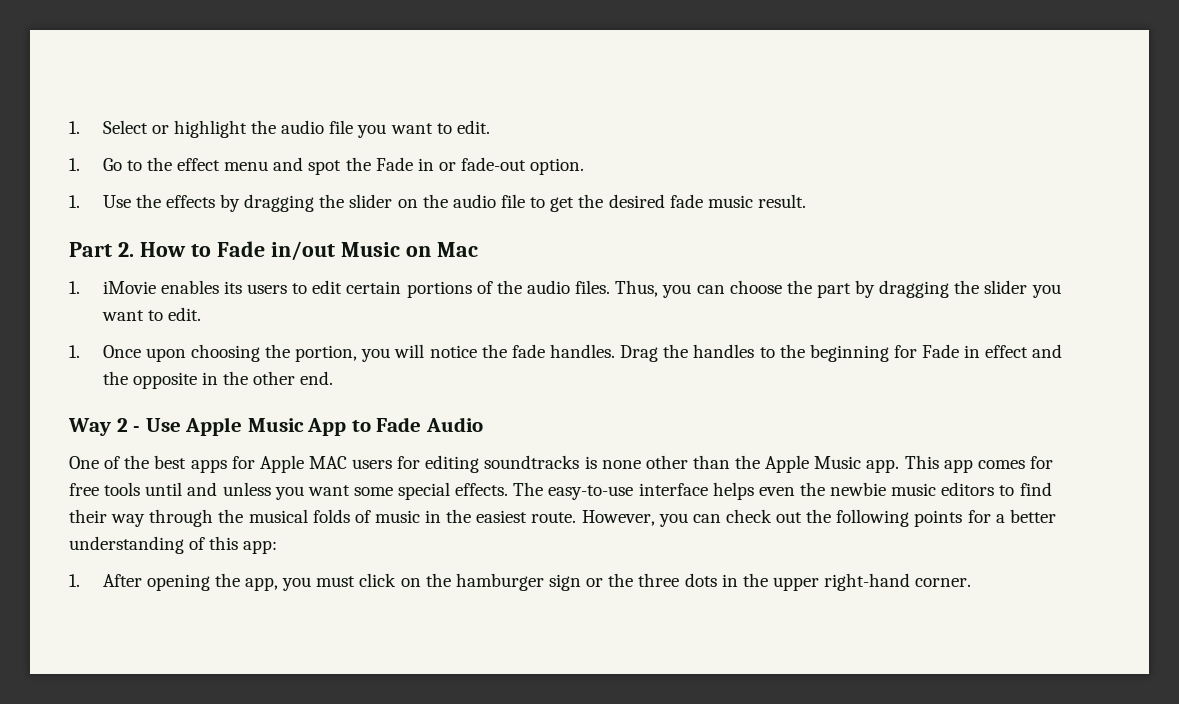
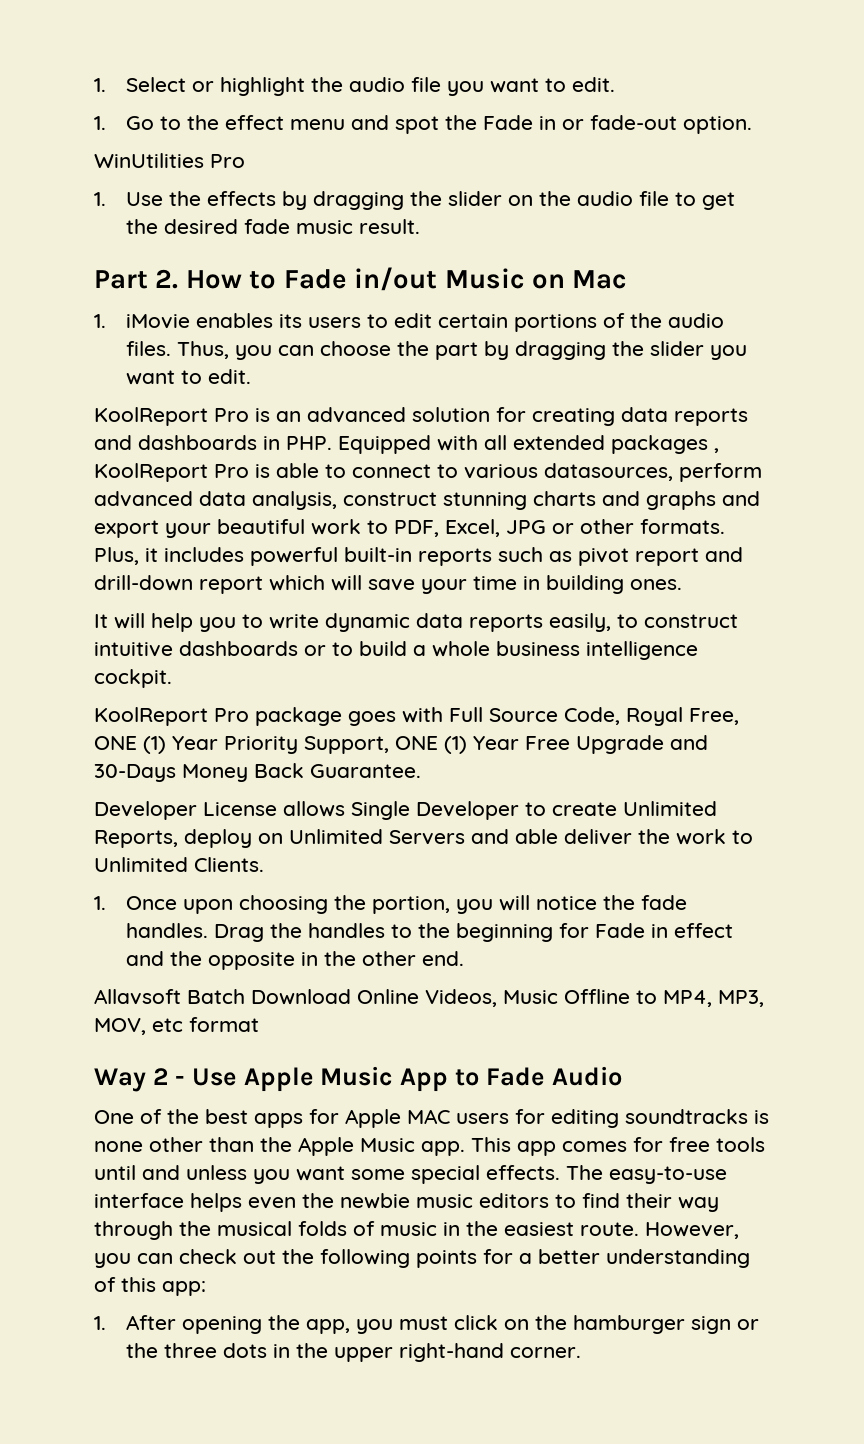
(585, 166) none -> [94,153,245,168] // WinUtilities Pro
(201, 314) none -> [94,407,748,426] [94,435,719,454] [94,463,762,482] [94,491,760,510] [94,519,725,538] [94,547,743,566] [94,575,682,594] [94,613,738,632] [94,641,698,660] [94,669,172,688] [94,707,739,726] [94,735,708,754] [94,763,421,782] [94,801,717,820] [94,829,753,848] [94,857,264,872] // KoolReport Pro is an advanced solution for creating data reports and dashboards in PHP. Equipped with all extended packages , KoolReport Pro is able to connect to various datasources, perform advanced data analysis, construct stunning charts and graphs and export your beautiful work to PDF, Excel, JPG or other formats. Plus, it includes powerful built-in reports such as pivot report and drill-down report which will save your time in building ones. // It will help you to write dynamic data reports easily, to construct intuitive dashboards or to build a whole business intelligence cockpit. // KoolReport Pro package goes with Full Source Code, Royal Free, ONE (1) Year Priority Support, ONE (1) Year Free Upgrade and 30-Days Money Back Guarantee. // Developer License allows Single Developer to create Unlimited Reports, deploy on Unlimited Servers and able deliver the work to Unlimited Clients.
(334, 378) none -> [94,989,764,1007] [94,1017,259,1035] // Allavsoft Batch Download Online Videos, Music Offline to MP4, MP3, MOV, etc format

